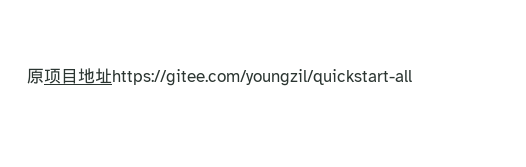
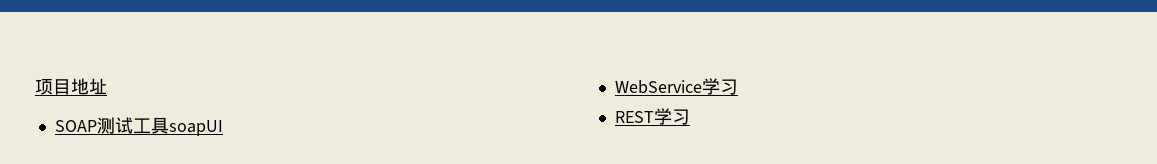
[27,68,44,84] 原 -> (35, 87) none
[112,69,412,86] https://gitee.com/youngzil/quickstart-all -> [54,117,223,136] [614,78,738,95] [614,108,690,125] // SOAP测试工具soapUI // WebService学习 // REST学习

